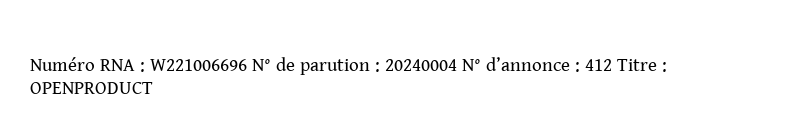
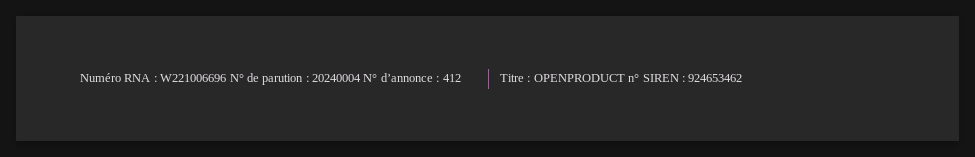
(153, 88) none -> [628,74,743,82] n° SIREN : 924653462

